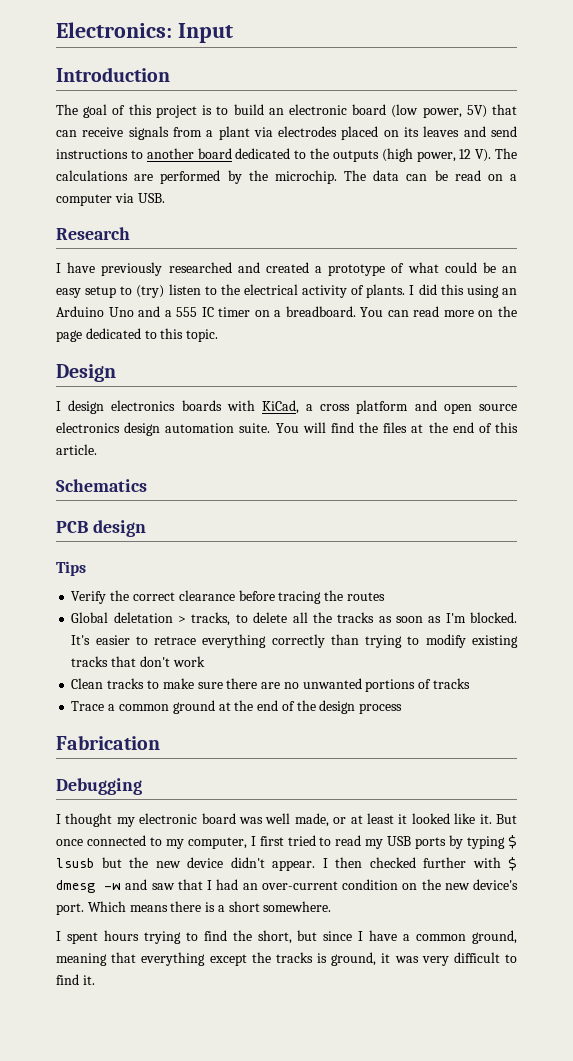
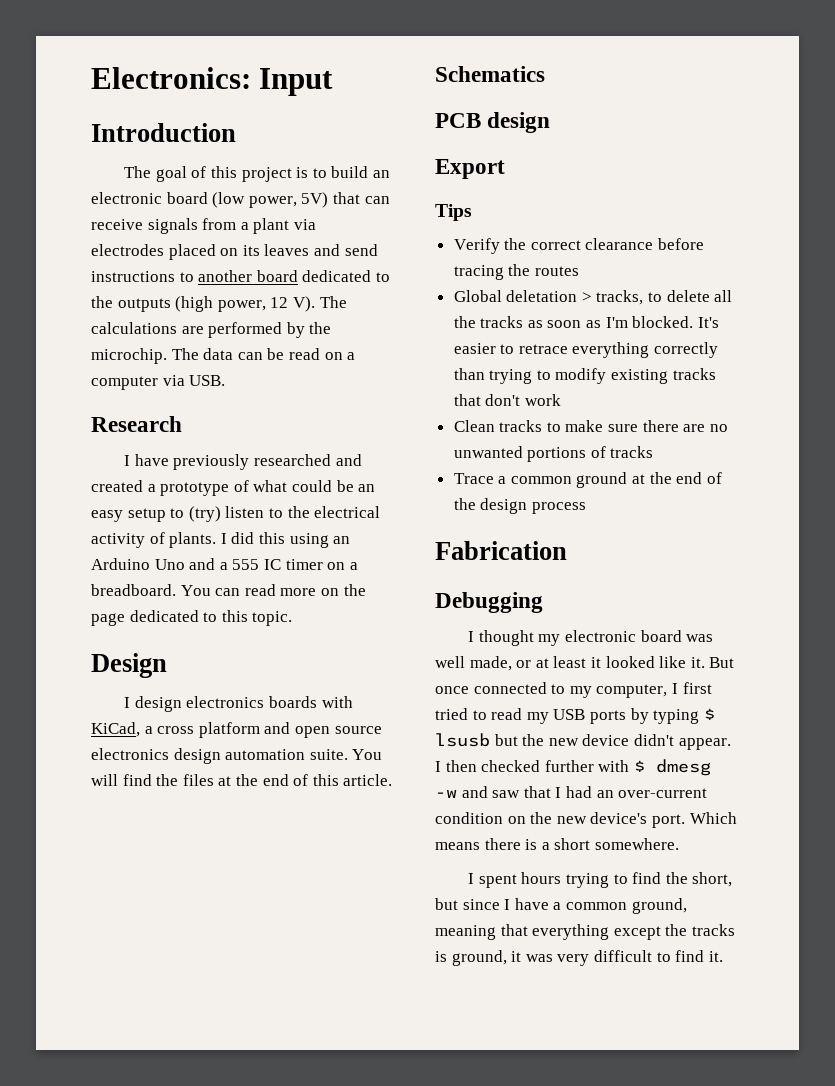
(146, 528) none -> [435,159,505,179] // Export

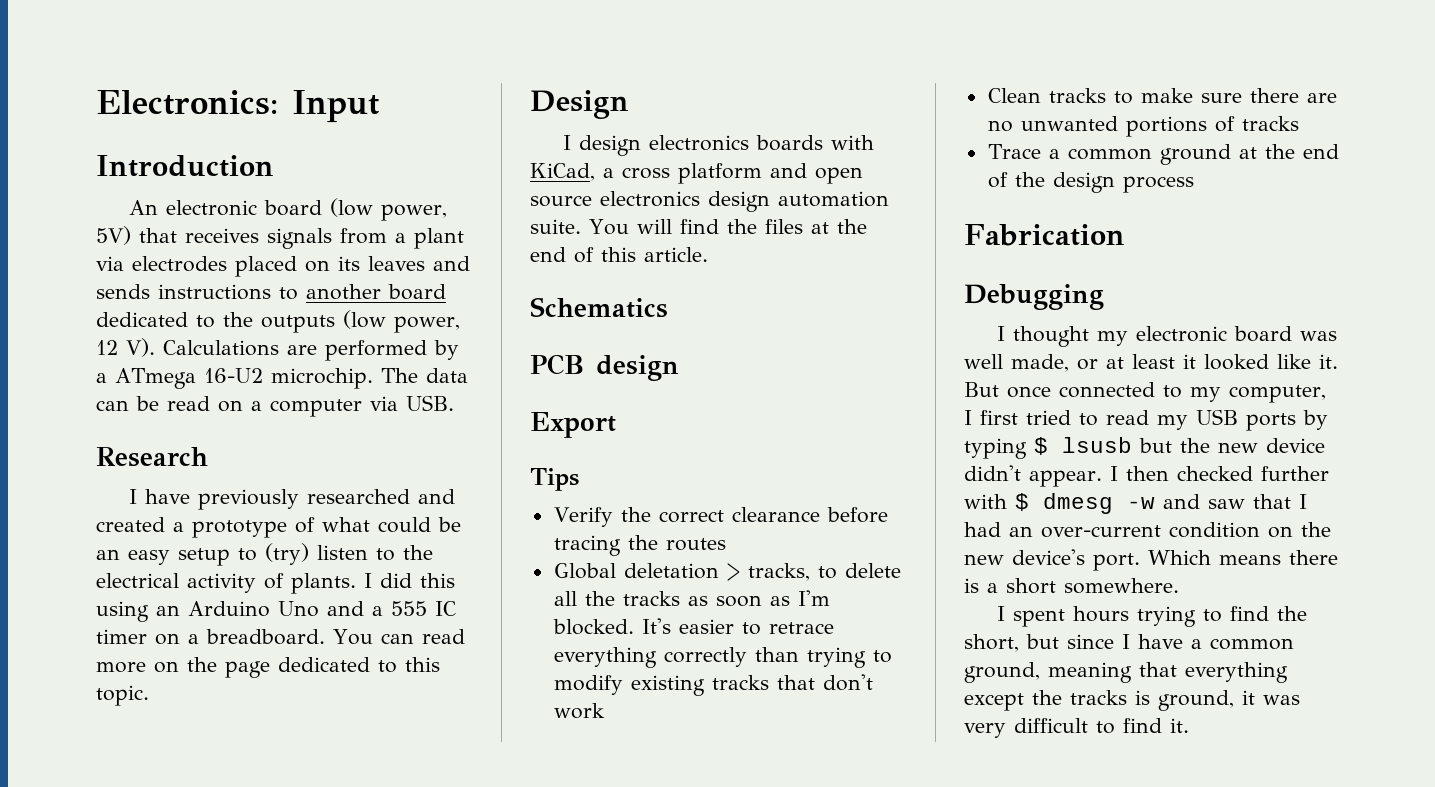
[124,166,390,182] The goal of this project is to build an -> [128,200,158,215] An
[364,196,390,204] [91,219,143,230] can receive -> [185,228,259,243] receives
[344,244,378,256] send -> [96,284,150,299] sends
[175,296,214,312] (high -> [343,310,386,329] (low
[319,296,347,308] [91,322,177,334] The calculations -> [163,340,279,356] Calculations
[309,322,332,334] the -> [96,368,263,389] a ATmega 16-U2

